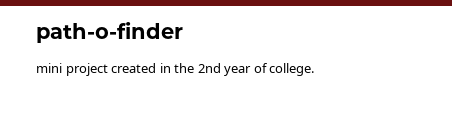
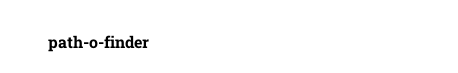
[36,63,315,76] // mini project created in the 2nd year of college. -> (149, 43) none

